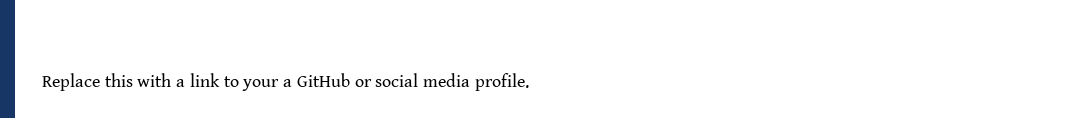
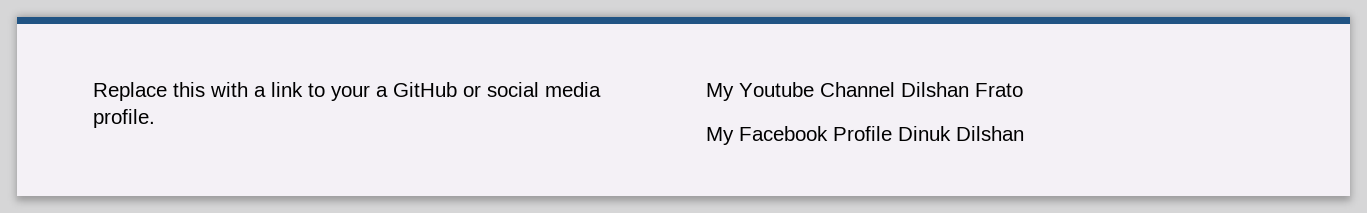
(529, 82) none -> [706,82,1023,101] [706,126,1024,145] // My Youtube Channel Dilshan Frato // My Facebook Profile Dinuk Dilshan

